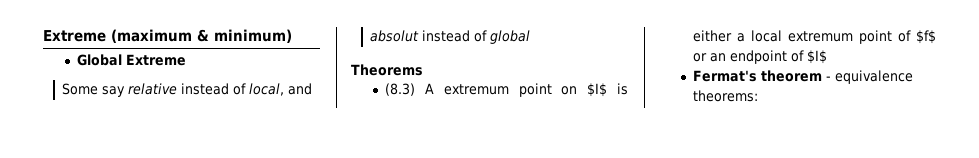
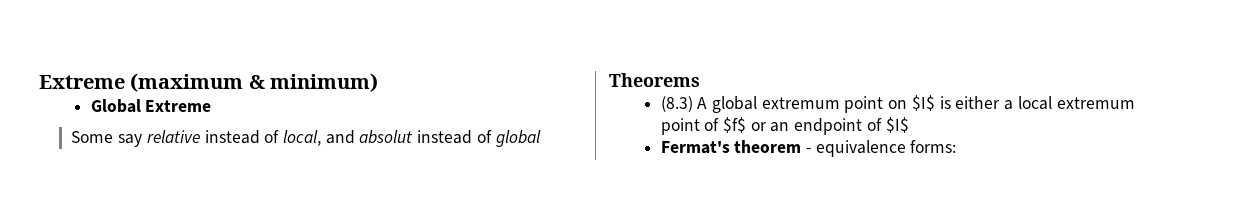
(434, 88) none -> [712,96,758,113] global
[693,90,759,102] theorems: -> [910,140,957,153] forms:

